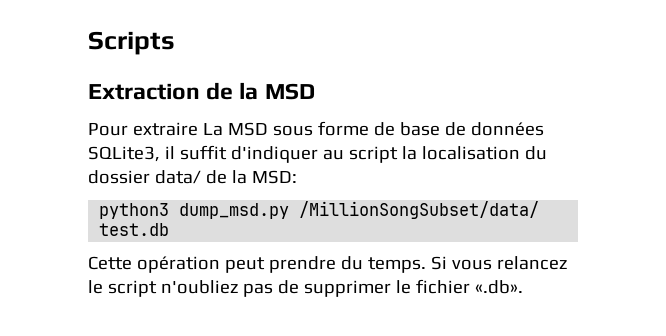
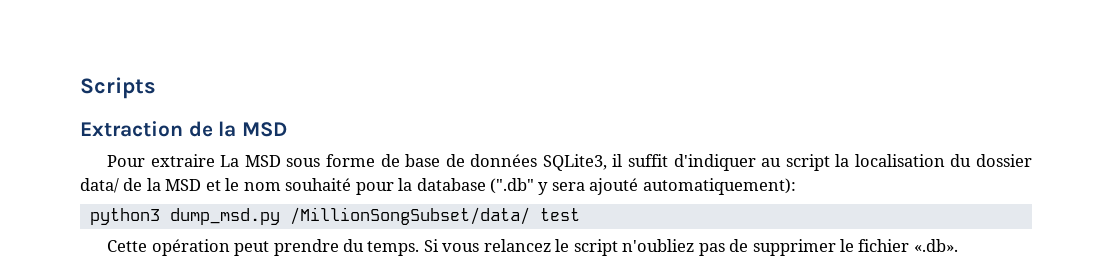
[251,170,297,184] MSD: -> [165,178,796,195] MSD et le nom souhaité pour la database (".db" y sera ajouté automatiquement):
[99,223,170,236] test.db -> [539,208,580,221] test

